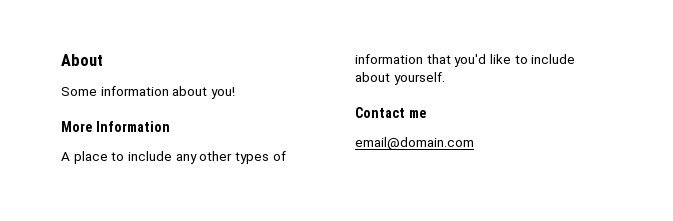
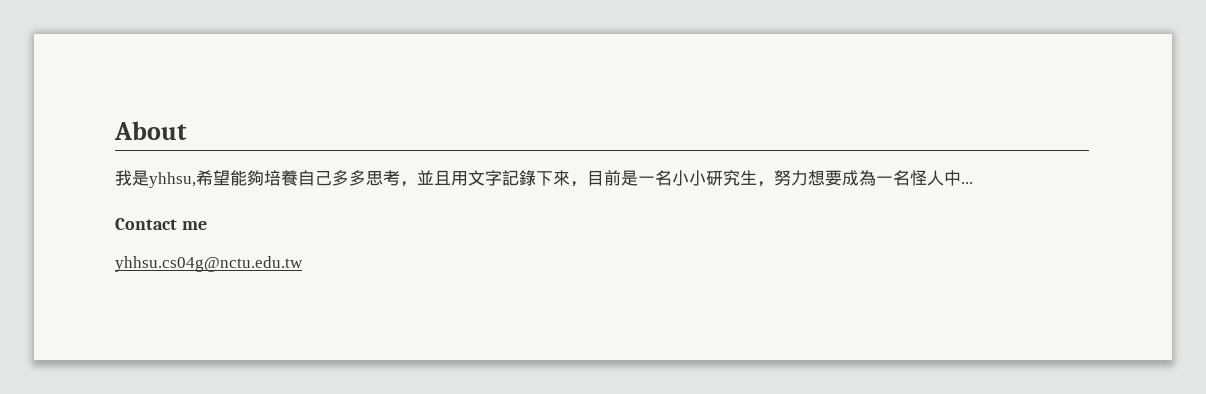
[61,86,235,99] [61,121,170,132] [61,151,286,164] [355,54,576,67] [355,72,445,85] Some information about you! // More Information // A place to include any other types of information that you'd like to include about yourself. -> [115,170,973,188] 我是yhhsu,希望能夠培養自己多多思考，並且用文字記錄下來，目前是一名小小研究生，努力想要成為一名怪人中...
[355,137,474,150] email@domain.com -> [115,256,303,272] yhhsu.cs04g@nctu.edu.tw

